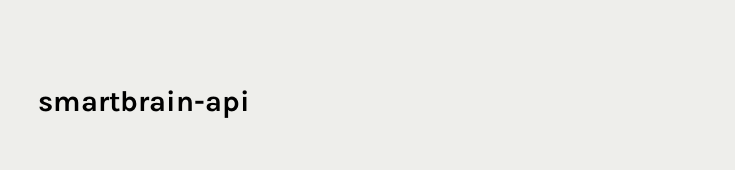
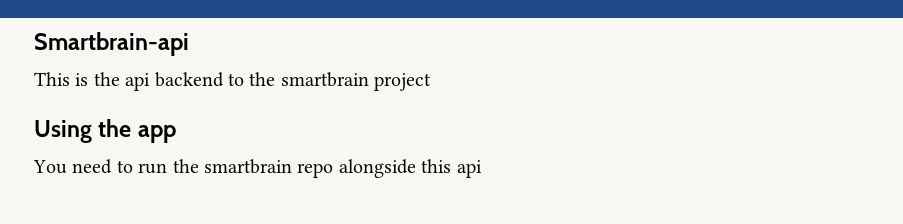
[38,90,250,118] smartbrain-api -> [34,32,189,56] [34,72,432,91] [34,119,176,143] [33,159,482,178] Smartbrain-api // This is the api backend to the smartbrain project // Using the app // You need to run the smartbrain repo alongside this api

